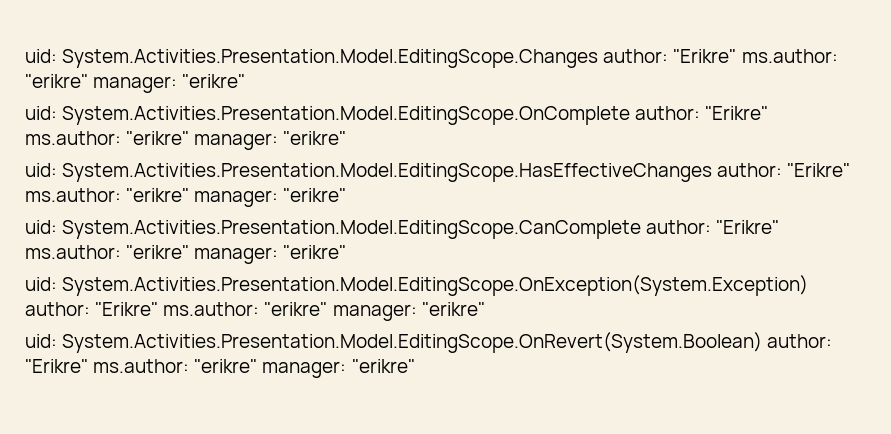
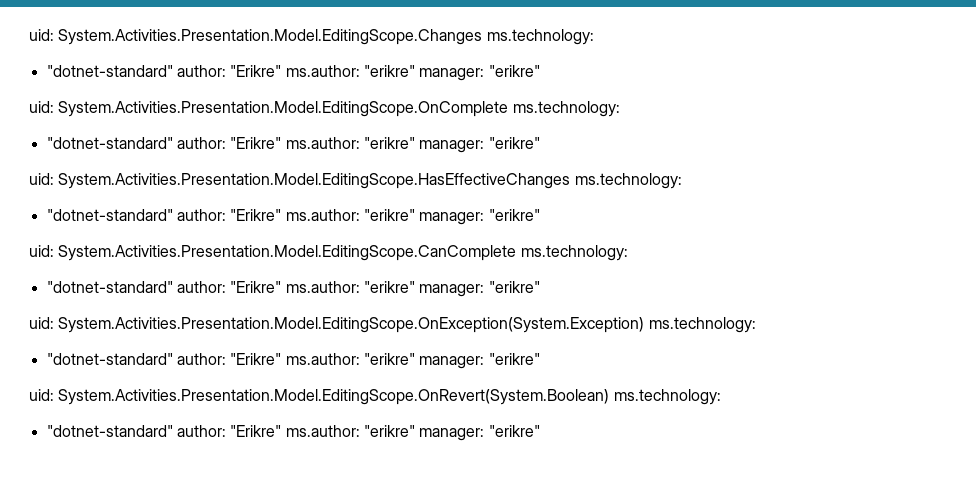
(599, 58) none -> [486,29,594,45] [46,65,173,77] ms.technology: // "dotnet-standard"
(631, 115) none -> [512,101,620,117] [46,137,173,149] ms.technology: // "dotnet-standard"
(713, 172) none -> [574,173,682,189] [46,209,173,221] ms.technology: // "dotnet-standard"
(642, 229) none -> [520,245,628,261] [46,281,173,293] ms.technology: // "dotnet-standard"
(809, 285) none -> [648,317,756,333] [46,353,173,365] ms.technology: // "dotnet-standard"
(763, 342) none -> [613,389,721,405] [46,425,173,437] ms.technology: // "dotnet-standard"

